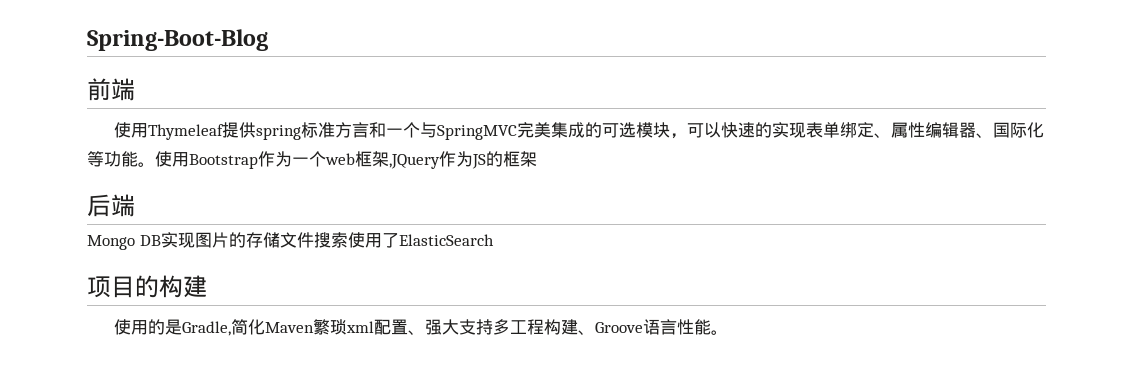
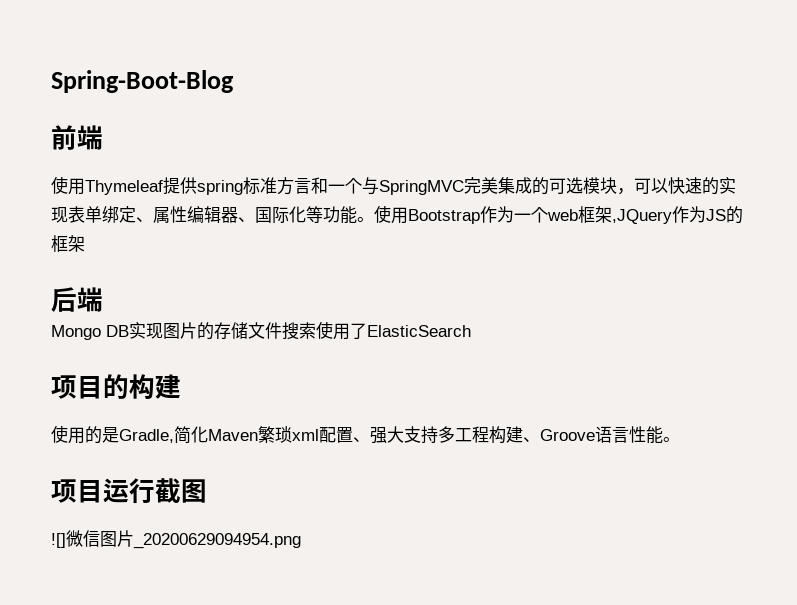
(728, 332) none -> [51,478,207,504] [51,530,301,549] // 项目运行截图 // ![]微信图片_20200629094954.png

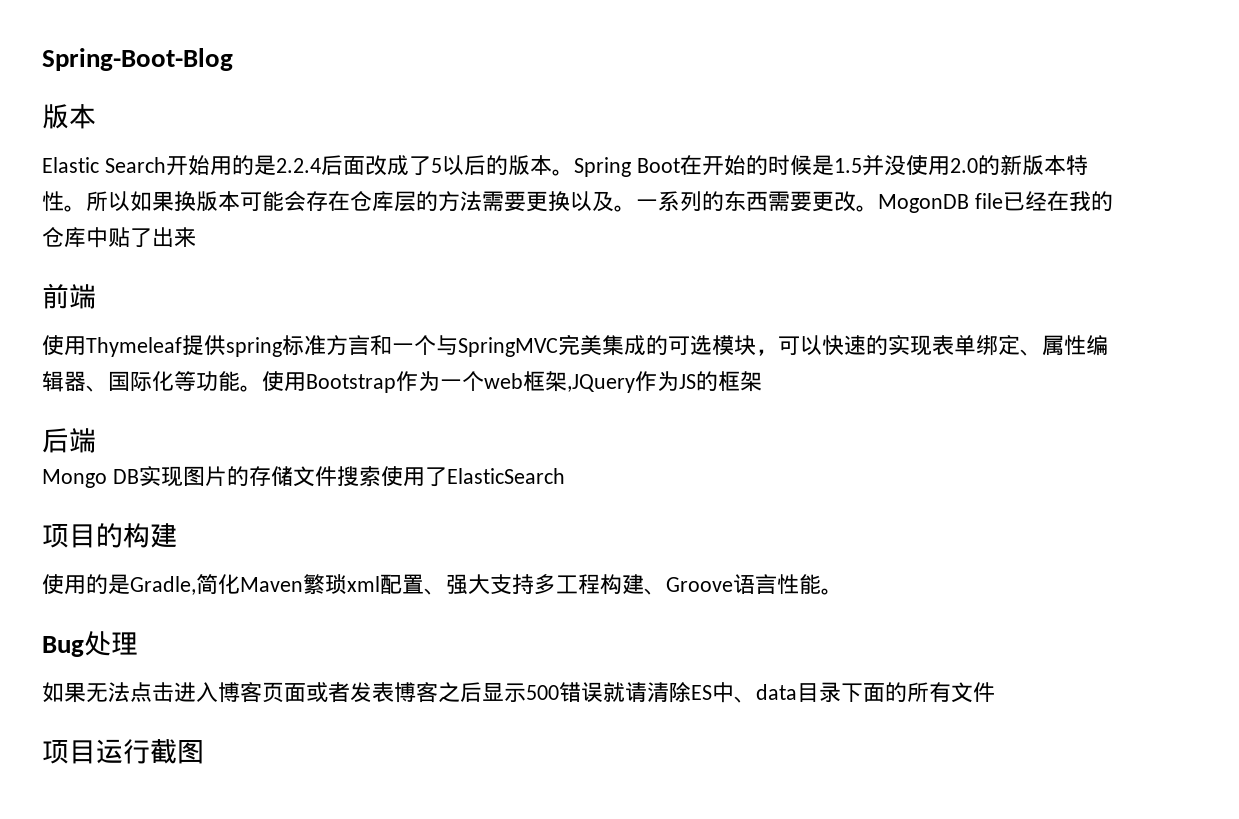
(234, 81) none -> [42,104,96,129] [42,155,1088,177] [42,191,1113,213] [42,227,196,248] // 版本 // Elastic Search开始用的是2.2.4后面改成了5以后的版本。Spring Boot在开始的时候是1.5并没使用2.0的新版本特性。所以如果换版本可能会存在仓库层的方法需要更换以及。一系列的东西需要更改。MogonDB file已经在我的仓库中贴了出来
(680, 439) none -> [42,631,138,657] [42,682,995,703] // Bug处理 // 如果无法点击进入博客页面或者发表博客之后显示500错误就请清除ES中、data目录下面的所有文件
[51,530,301,549] // ![]微信图片_20200629094954.png -> (204, 752) none

